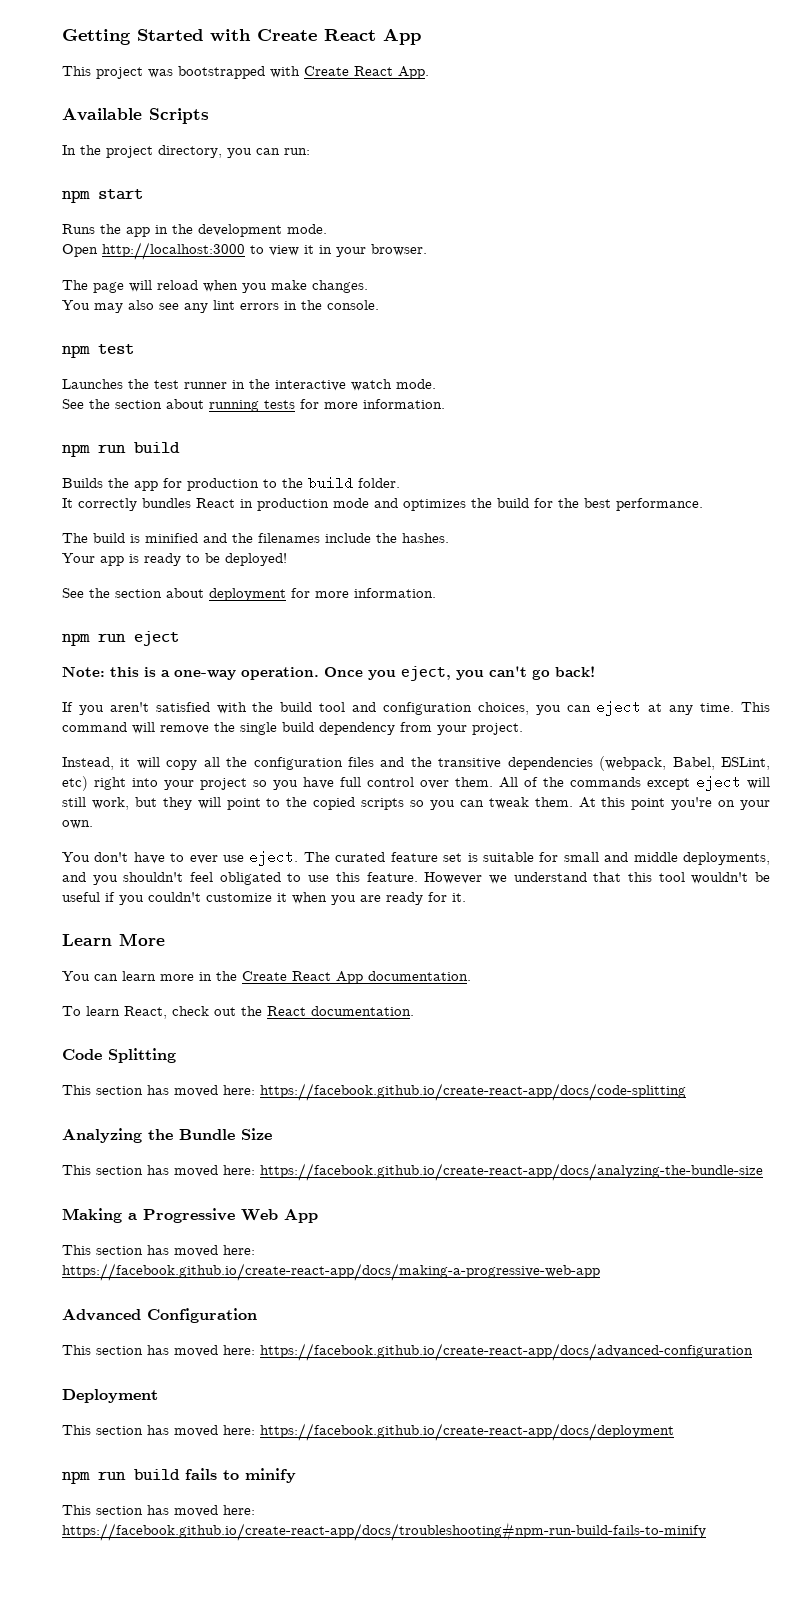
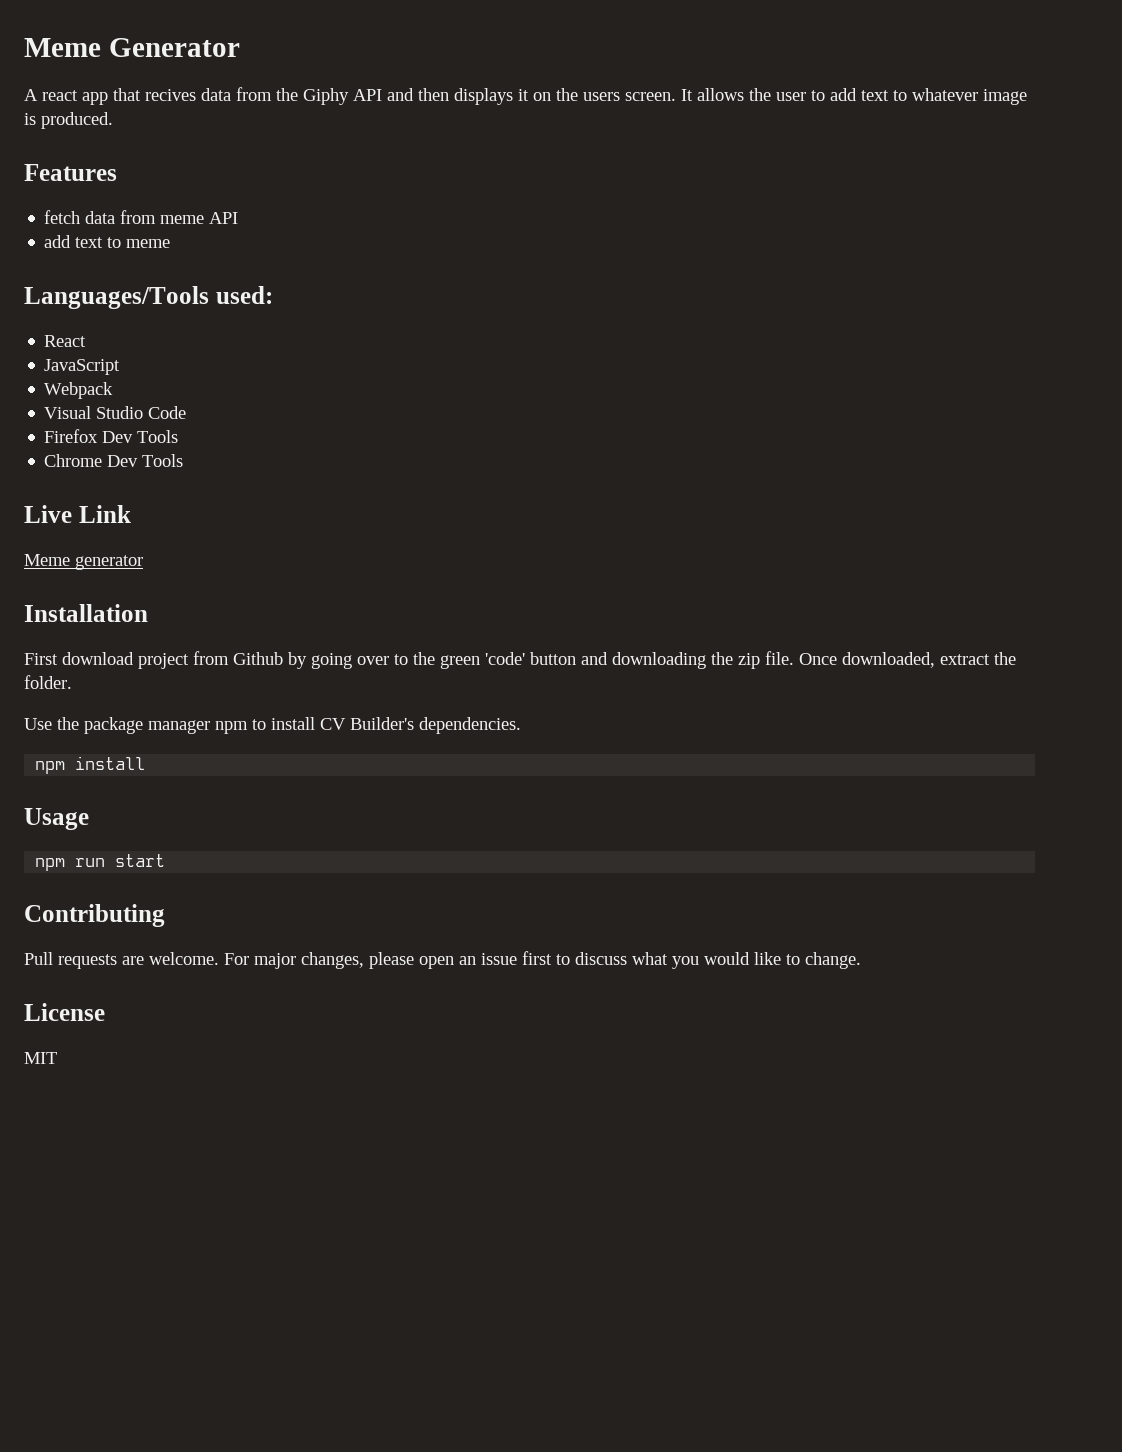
[62,28,421,45] [62,66,429,79] [62,108,209,124] [62,145,310,158] [62,189,143,203] [62,224,327,237] [62,242,427,260] [62,280,368,293] [62,300,379,313] [62,344,134,358] [62,379,436,391] [62,399,445,412] [62,442,180,457] [62,476,400,491] [62,498,703,511] [62,533,449,543] [62,553,287,566] [62,588,436,601] [62,631,179,646] [62,666,595,681] [62,700,770,716] [62,722,523,735] [62,756,771,771] [62,775,770,791] [62,797,770,810] [62,820,93,829] [62,850,771,866] [62,872,770,885] [62,892,466,905] [62,933,165,946] [62,971,471,984] [62,1006,414,1019] [62,1048,176,1063] [62,1083,686,1101] [62,1128,272,1143] [62,1163,763,1181] [62,1208,318,1223] [62,1245,255,1257] [62,1263,600,1281] [62,1308,257,1323] [62,1343,753,1361] [62,1389,158,1403] [62,1423,674,1441] [62,1468,296,1484] [62,1505,255,1517] [62,1522,706,1541] Getting Started with Create React App // This project was bootstrapped with Create React App. // Available Scripts // In the project directory, you can run: // npm start // Runs the app in the development mode. // Open http://localhost:3000 to view it in your browser. // The page will reload when you make changes. // You may also see any lint errors in the console. // npm test // Launches the test runner in the interactive watch mode. // See the section about running tests for more information. // npm run build // Builds the app for production to the build folder. // It correctly bundles React in production mode and optimizes the build for the best performance. // The build is minified and the filenames include the hashes. // Your app is ready to be deployed! // See the section about deployment for more information. // npm run eject // Note: this is a one-way operation. Once you eject, you can't go back! // If you aren't satisfied with the build tool and configuration choices, you can eject at any time. This command will remove the single build dependency from your project. // Instead, it will copy all the configuration files and the transitive dependencies (webpack, Babel, ESLint, etc) right into your project so you have full control over them. All of the commands except eject will still work, but they will point to the copied scripts so you can tweak them. At this point you're on your own. // You don't have to ever use eject. The curated feature set is suitable for small and middle deployments, and you shouldn't feel obligated to use this feature. However we understand that this tool wouldn't be useful if you couldn't customize it when you are ready for it. // Learn More // You can learn more in the Create React App documentation. // To learn React, check out the React documentation. // Code Splitting // This section has moved here: https://facebook.github.io/create-react-app/docs/code-splitting // Analyzing the Bundle Size // This section has moved here: https://facebook.github.io/create-react-app/docs/analyzing-the-bundle-size // Making a Progressive Web App // This section has moved here: https://facebook.github.io/create-react-app/docs/making-a-progressive-web-app // Advanced Configuration // This section has moved here: https://facebook.github.io/create-react-app/docs/advanced-configuration // Deployment // This section has moved here: https://facebook.github.io/create-react-app/docs/deployment // npm run build fails to minify // This section has moved here: https://facebook.github.io/create-react-app/docs/troubleshooting#npm-run-build-fails-to-minify -> [24,38,240,57] [24,87,1027,105] [24,112,113,129] [24,164,117,181] [44,210,239,224] [44,235,171,248] [24,286,273,309] [44,335,87,347] [44,359,121,375] [44,382,114,399] [44,406,187,419] [44,429,179,443] [44,454,184,467] [24,505,131,523] [24,554,143,570] [24,604,148,622] [24,651,1016,669] [24,675,72,689] [24,717,521,734] [35,756,146,774] [24,808,89,830] [35,854,166,871] [24,904,165,927] [24,951,861,969] [24,1003,105,1021] [24,1052,57,1064] Meme Generator // A react app that recives data from the Giphy API and then displays it on the users screen. It allows the user to add text to whatever image is produced. // Features // fetch data from meme API // add text to meme // Languages/Tools used: // React // JavaScript // Webpack // Visual Studio Code // Firefox Dev Tools // Chrome Dev Tools // Live Link // Meme generator // Installation // First download project from Github by going over to the green 'code' button and downloading the zip file. Once downloaded, extract the folder. // Use the package manager npm to install CV Builder's dependencies. // npm install // Usage // npm run start // Contributing // Pull requests are welcome. For major changes, please open an issue first to discuss what you would like to change. // License // MIT

